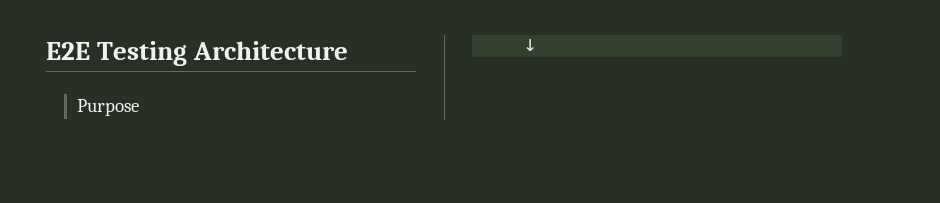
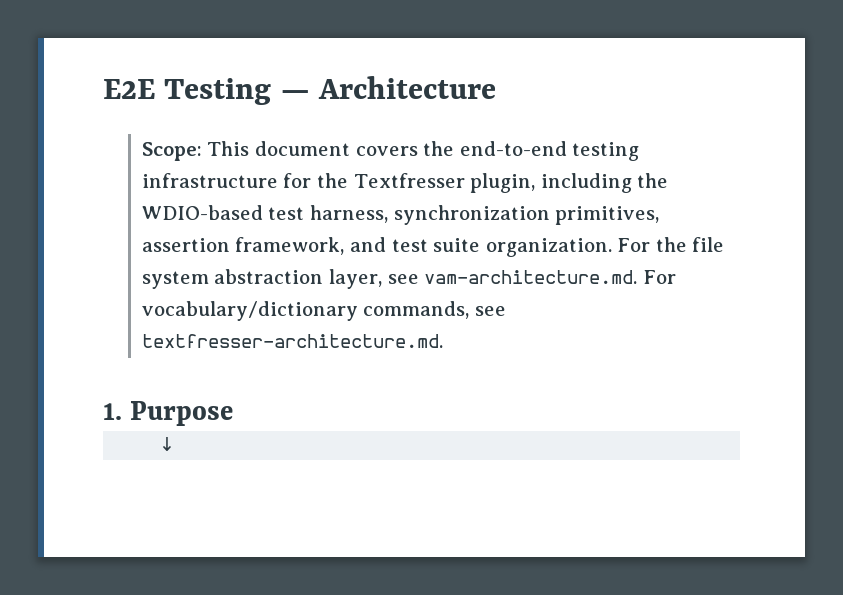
(188, 53) none -> [280,90,310,99] —
(349, 50) none -> [141,141,640,161] [141,173,669,193] [141,205,660,225] [141,237,725,257] [141,269,676,289] [141,301,507,321] [141,334,443,348] [103,403,122,420] Scope: This document covers the end-to-end testing infrastructure for the Textfresser plugin, including the WDIO-based test harness, synchronization primitives, assertion framework, and test suite organization. For the file system abstraction layer, see vam-architecture.md. For vocabulary/dictionary commands, see textfresser-architecture.md. // 1.

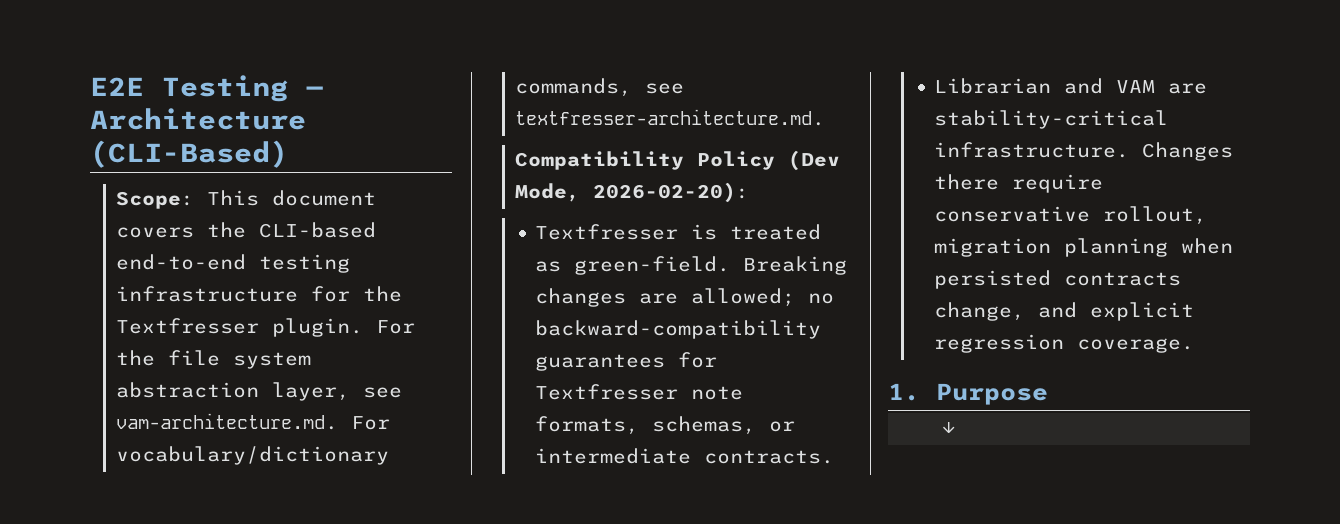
(497, 87) none -> [90,140,288,168] (CLI-Based)
(455, 148) none -> [259,222,377,238] CLI-based
[470,173,669,193] [141,205,660,225] [141,237,612,257] plugin, including the WDIO-based test harness, synchronization primitives, assertion framework, and test suite organization. -> [272,318,364,337] plugin.
(443, 341) none -> [515,150,841,171] [515,182,750,203] [535,224,822,240] [535,256,848,275] [535,288,835,307] [535,320,822,339] [535,352,718,371] [535,384,744,400] [535,416,796,435] [535,448,835,464] [934,78,1208,94] [934,110,1169,129] [934,142,1234,161] [934,174,1104,193] [934,206,1208,225] [934,238,1234,257] [934,270,1182,289] [934,302,1195,321] [934,334,1195,353] // Compatibility Policy (Dev Mode, 2026-02-20): // Textfresser is treated as green-field. Breaking changes are allowed; no backward-compatibility guarantees for Textfresser note formats, schemas, or intermediate contracts. // Librarian and VAM are stability-critical infrastructure. Changes there require conservative rollout, migration planning when persisted contracts change, and explicit regression coverage.

